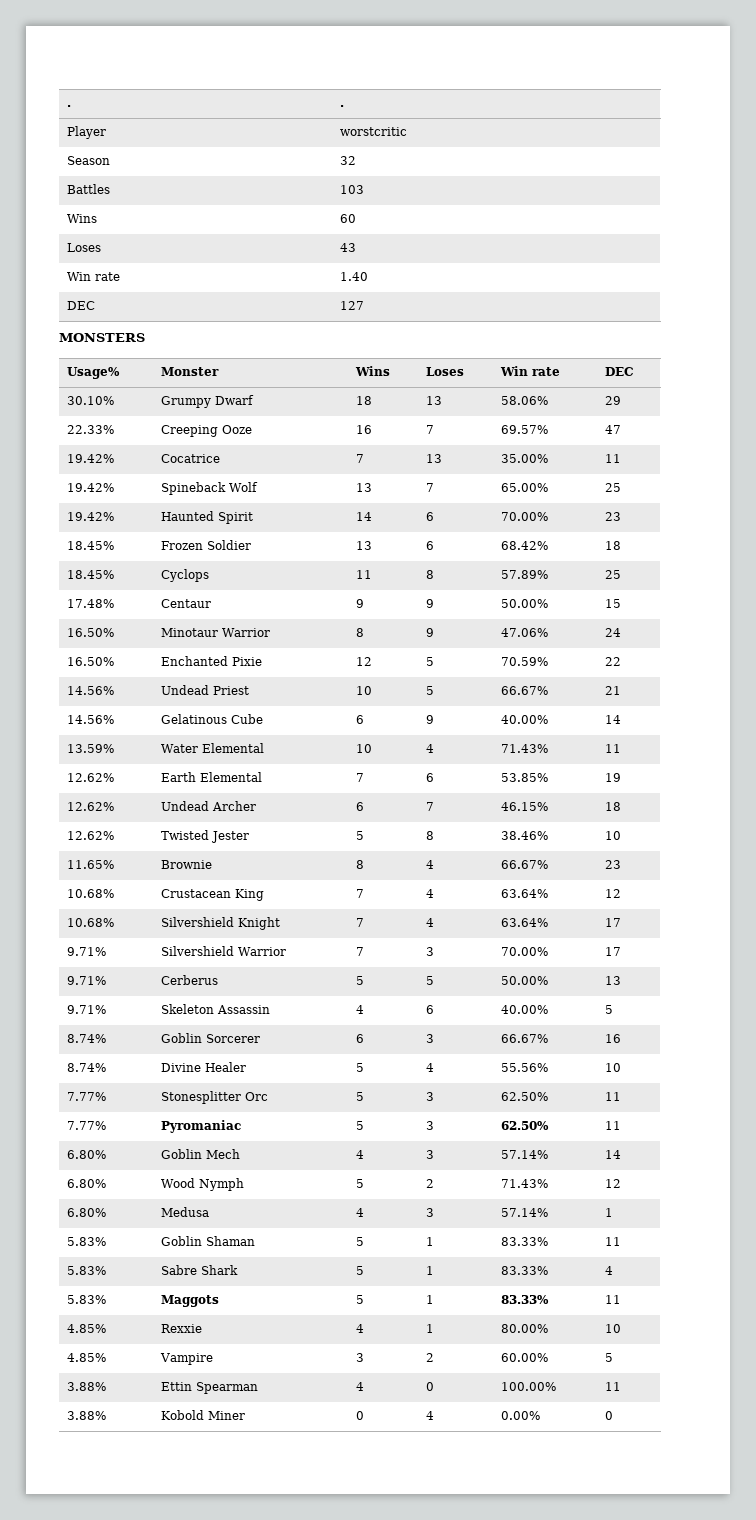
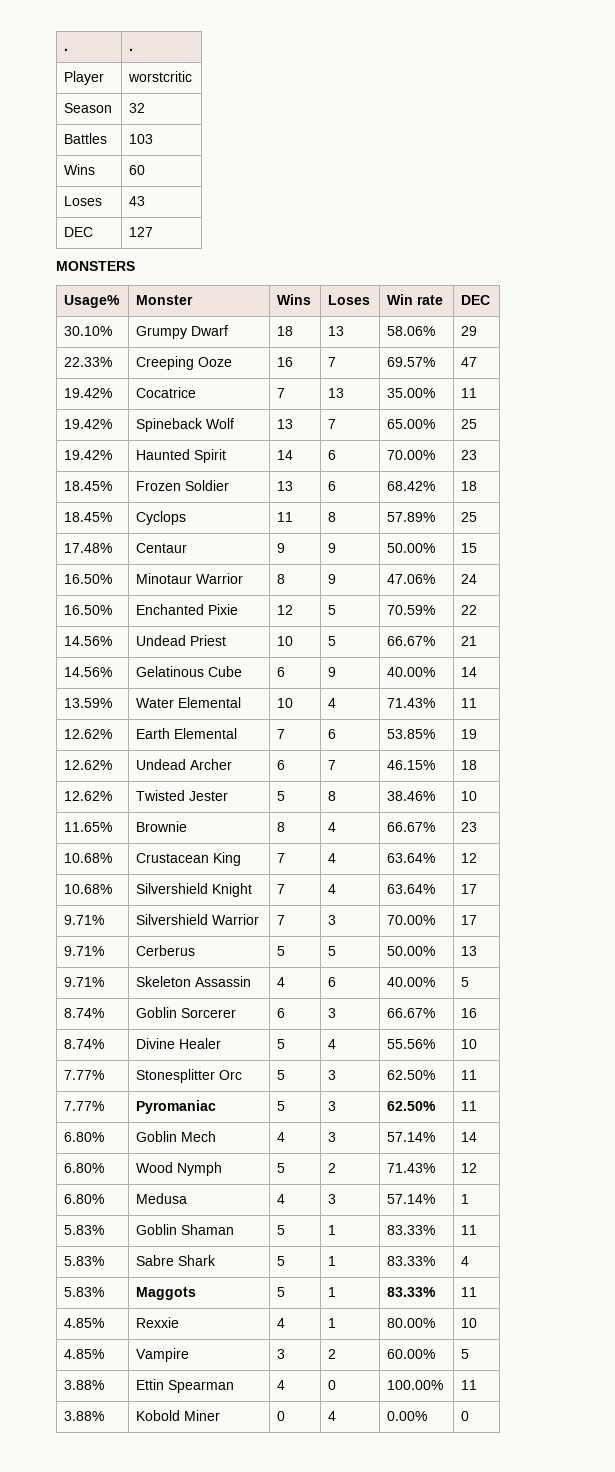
[66,272,120,281] [339,272,368,281] // Win rate | 1.40 -> (146, 201) none

